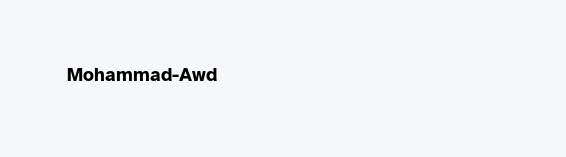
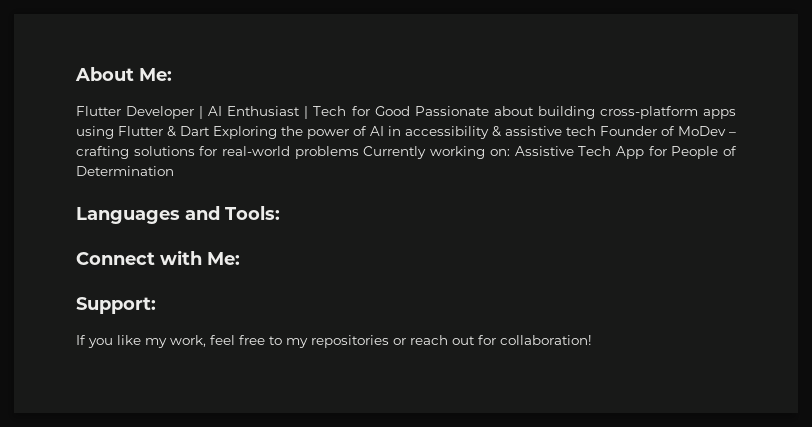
[67,68,217,81] Mohammad-Awd -> [75,67,172,81] [76,106,737,119] [76,126,736,139] [76,146,737,159] [76,166,174,176] [76,206,280,224] [76,250,240,265] [76,297,156,314] [76,335,592,348] About Me: // Flutter Developer | AI Enthusiast | Tech for Good Passionate about building cross-platform apps using Flutter & Dart Exploring the power of AI in accessibility & assistive tech Founder of MoDev – crafting solutions for real-world problems Currently working on: Assistive Tech App for People of Determination // Languages and Tools: // Connect with Me: // Support: // If you like my work, feel free to my repositories or reach out for collaboration!

